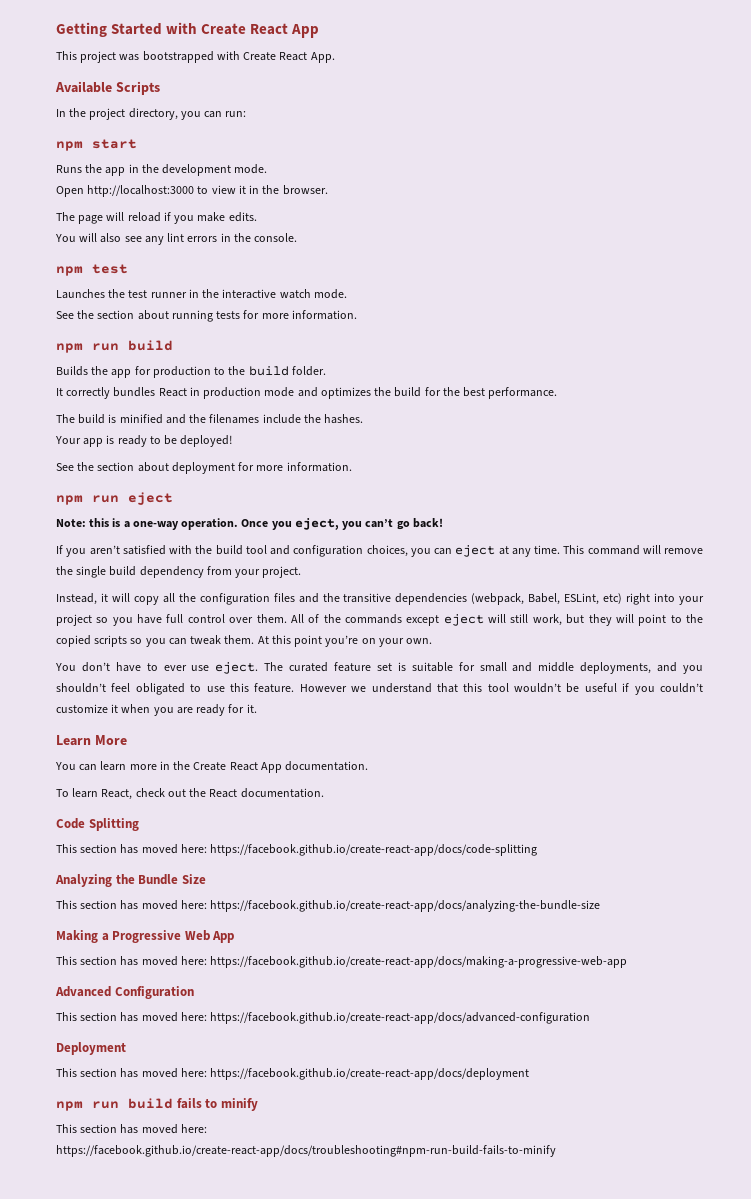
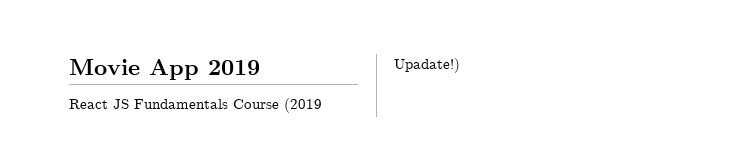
[56,22,320,38] [56,51,335,63] [55,81,160,95] [56,108,247,120] [56,139,137,151] [56,164,268,176] [56,185,328,197] [56,212,257,224] [55,233,298,245] [56,264,128,276] [56,289,347,299] [56,310,357,322] [56,340,173,353] [56,366,326,378] [56,387,558,399] [56,414,364,424] [55,435,233,447] [56,462,352,474] [56,492,173,505] [56,518,443,530] [56,545,703,557] [56,566,302,578] [56,593,705,605] [56,614,704,626] [56,635,433,647] [55,662,703,674] [56,683,704,695] [56,704,257,716] [56,735,127,746] [55,761,369,773] [56,788,324,800] [56,818,139,831] [56,844,538,856] [55,874,206,887] [56,900,601,912] [56,930,235,943] [56,956,628,968] [55,986,194,999] [56,1012,591,1024] [56,1042,126,1055] [56,1068,530,1080] [56,1098,258,1111] [56,1124,207,1134] [56,1145,556,1157] Getting Started with Create React App // This project was bootstrapped with Create React App. // Available Scripts // In the project directory, you can run: // npm start // Runs the app in the development mode. // Open http://localhost:3000 to view it in the browser. // The page will reload if you make edits. // You will also see any lint errors in the console. // npm test // Launches the test runner in the interactive watch mode. // See the section about running tests for more information. // npm run build // Builds the app for production to the build folder. // It correctly bundles React in production mode and optimizes the build for the best performance. // The build is minified and the filenames include the hashes. // Your app is ready to be deployed! // See the section about deployment for more information. // npm run eject // Note: this is a one-way operation. Once you eject, you can’t go back! // If you aren’t satisfied with the build tool and configuration choices, you can eject at any time. This command will remove the single build dependency from your project. // Instead, it will copy all the configuration files and the transitive dependencies (webpack, Babel, ESLint, etc) right into your project so you have full control over them. All of the commands except eject will still work, but they will point to the copied scripts so you can tweak them. At this point you’re on your own. // You don’t have to ever use eject. The curated feature set is suitable for small and middle deployments, and you shouldn’t feel obligated to use this feature. However we understand that this tool wouldn’t be useful if you couldn’t customize it when you are ready for it. // Learn More // You can learn more in the Create React App documentation. // To learn React, check out the React documentation. // Code Splitting // This section has moved here: https://facebook.github.io/create-react-app/docs/code-splitting // Analyzing the Bundle Size // This section has moved here: https://facebook.github.io/create-react-app/docs/analyzing-the-bundle-size // Making a Progressive Web App // This section has moved here: https://facebook.github.io/create-react-app/docs/making-a-progressive-web-app // Advanced Configuration // This section has moved here: https://facebook.github.io/create-react-app/docs/advanced-configuration // Deployment // This section has moved here: https://facebook.github.io/create-react-app/docs/deployment // npm run build fails to minify // This section has moved here: https://facebook.github.io/create-react-app/docs/troubleshooting#npm-run-build-fails-to-minify -> [69,59,260,80] [69,98,322,113] [394,58,460,73] Movie App 2019 // React JS Fundamentals Course (2019 Upadate!)

